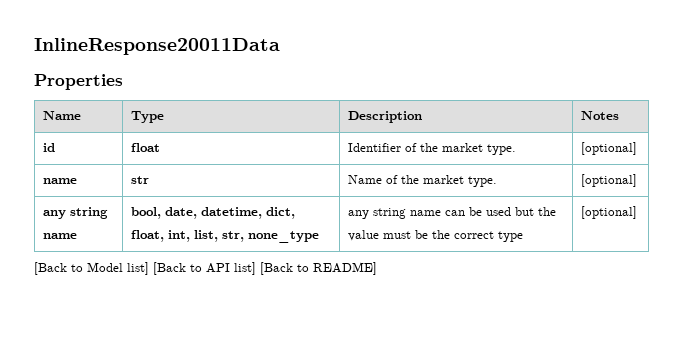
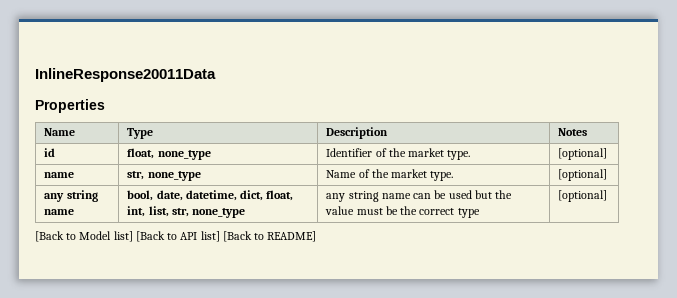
[131,143,161,152] float -> [127,148,211,160] float, none_type
[131,176,150,184] str -> [127,171,201,181] str, none_type

